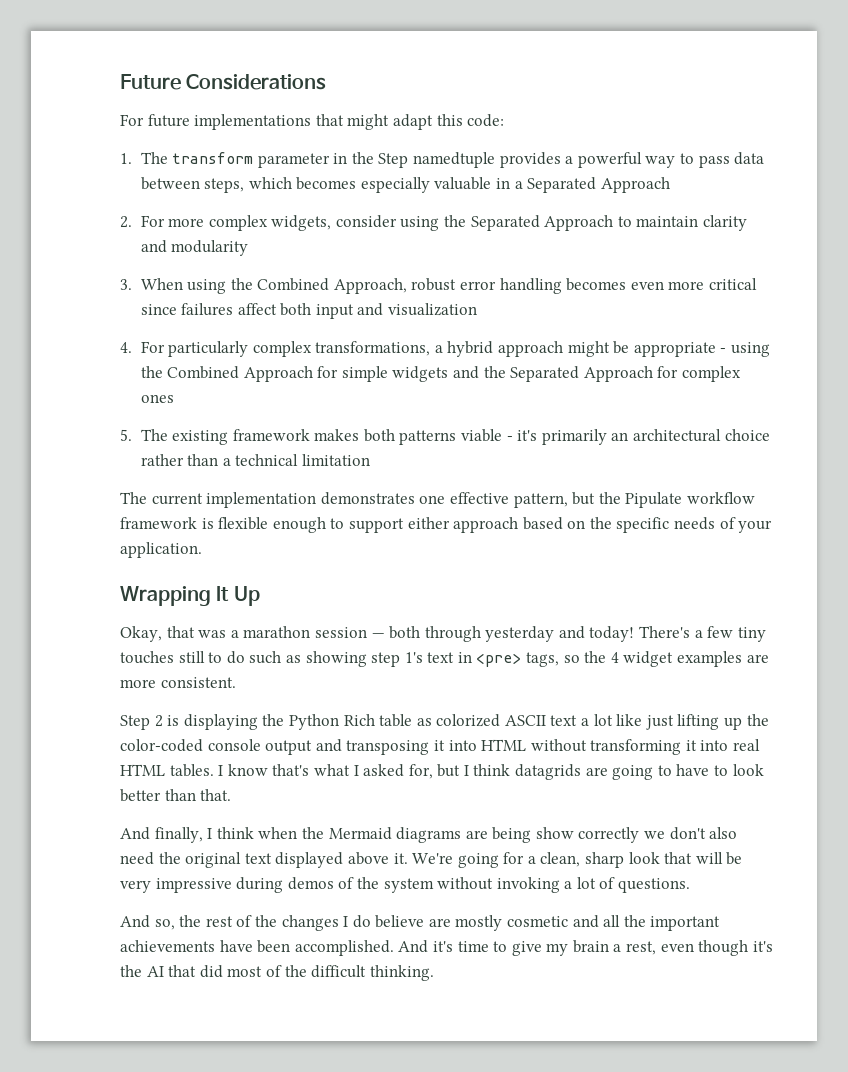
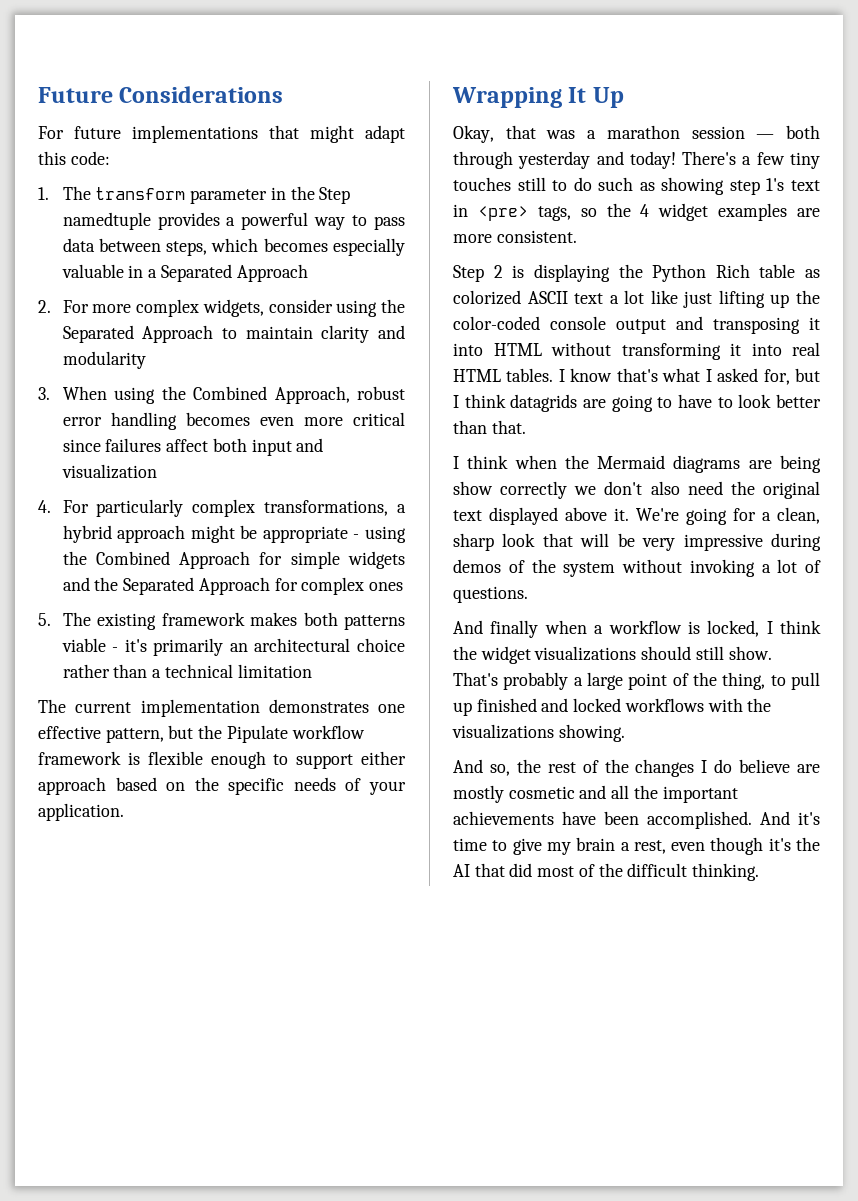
[120,827,203,843] And finally, -> (526, 427) none
(691, 885) none -> [453,620,821,638] [453,646,772,664] [453,672,820,690] [453,698,772,716] [452,724,625,742] // And finally when a workflow is locked, I think the widget visualizations should still show. That's probably a large point of the thing, to pull up finished and locked workflows with the visualizations showing.

